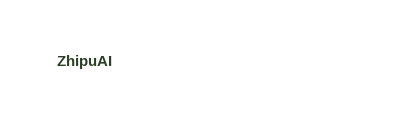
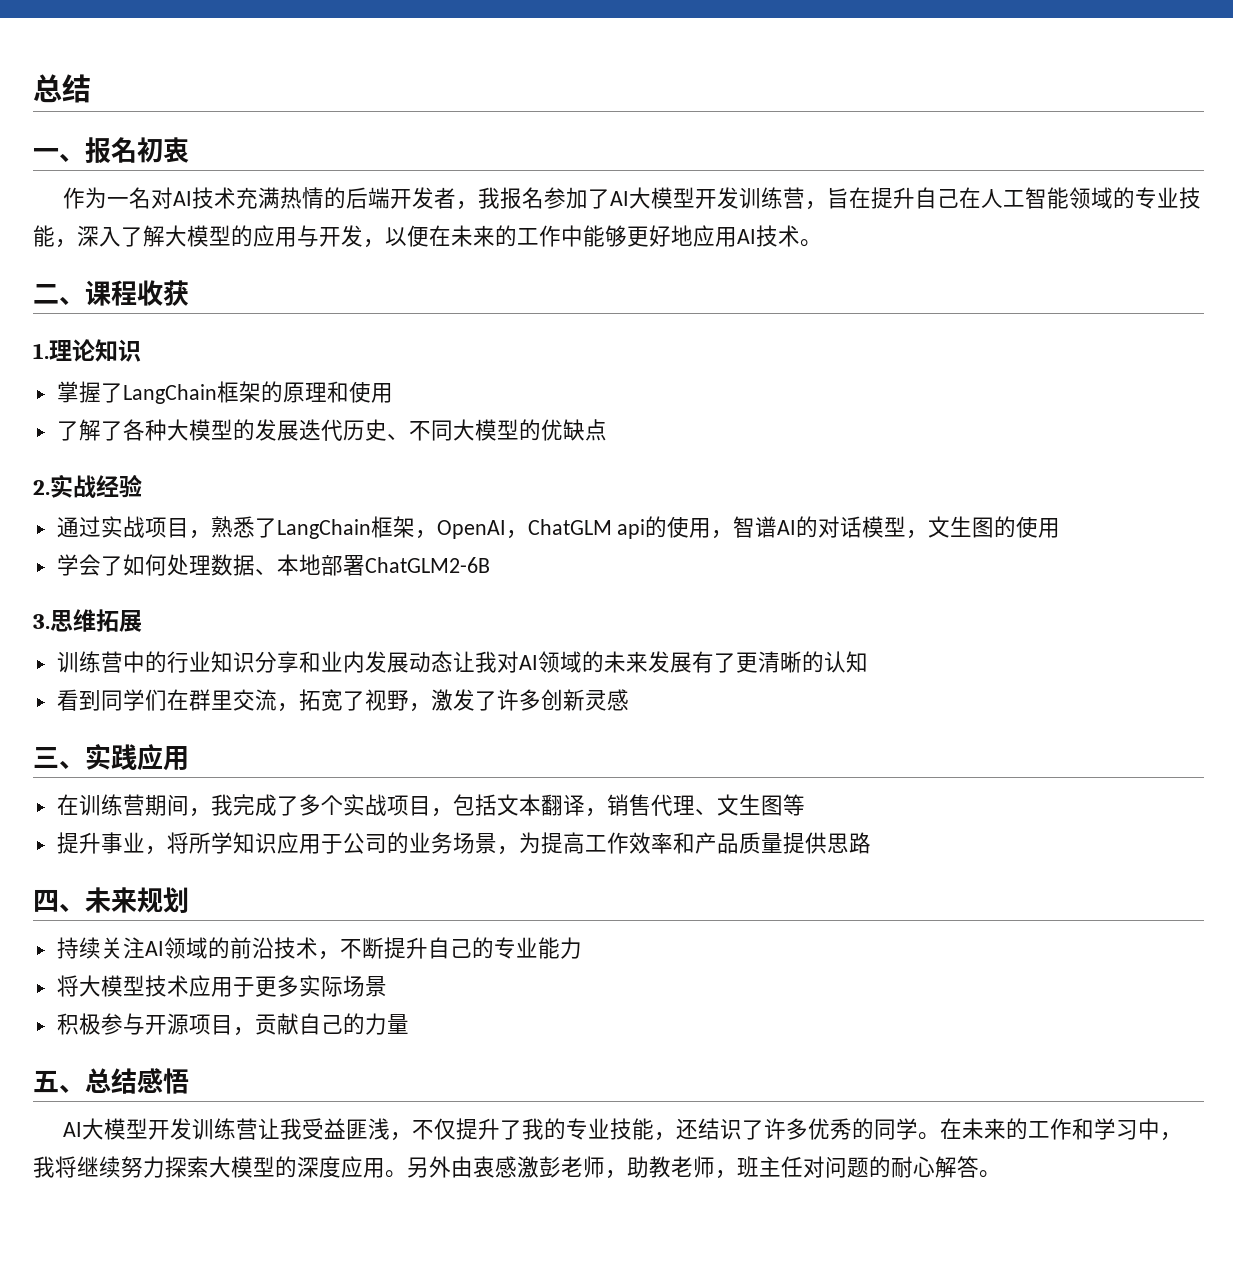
[57,55,112,69] ZhipuAI -> [33,74,91,103] [33,137,189,164] [63,187,1202,210] [33,225,822,248] [33,280,189,306] [33,339,141,362] [56,381,393,404] [56,419,607,441] [33,474,142,499] [56,516,1061,539] [56,554,490,576] [33,609,142,632] [56,651,868,673] [56,689,629,712] [33,744,189,771] [56,794,805,817] [56,832,871,855] [33,887,189,913] [56,937,582,960] [56,975,387,997] [56,1013,409,1036] [33,1068,189,1094] [63,1118,1183,1141] [33,1156,1001,1179] 总结 // 一、报名初衷 // 作为一名对AI技术充满热情的后端开发者，我报名参加了AI大模型开发训练营，旨在提升自己在人工智能领域的专业技能，深入了解大模型的应用与开发，以便在未来的工作中能够更好地应用AI技术。 // 二、课程收获 // 1.理论知识 // 掌握了LangChain框架的原理和使用 // 了解了各种大模型的发展迭代历史、不同大模型的优缺点 // 2.实战经验 // 通过实战项目，熟悉了LangChain框架，OpenAI，ChatGLM api的使用，智谱AI的对话模型，文生图的使用 // 学会了如何处理数据、本地部署ChatGLM2-6B // 3.思维拓展 // 训练营中的行业知识分享和业内发展动态让我对AI领域的未来发展有了更清晰的认知 // 看到同学们在群里交流，拓宽了视野，激发了许多创新灵感 // 三、实践应用 // 在训练营期间，我完成了多个实战项目，包括文本翻译，销售代理、文生图等 // 提升事业，将所学知识应用于公司的业务场景，为提高工作效率和产品质量提供思路 // 四、未来规划 // 持续关注AI领域的前沿技术，不断提升自己的专业能力 // 将大模型技术应用于更多实际场景 // 积极参与开源项目，贡献自己的力量 // 五、总结感悟 // AI大模型开发训练营让我受益匪浅，不仅提升了我的专业技能，还结识了许多优秀的同学。在未来的工作和学习中，我将继续努力探索大模型的深度应用。另外由衷感激彭老师，助教老师，班主任对问题的耐心解答。

